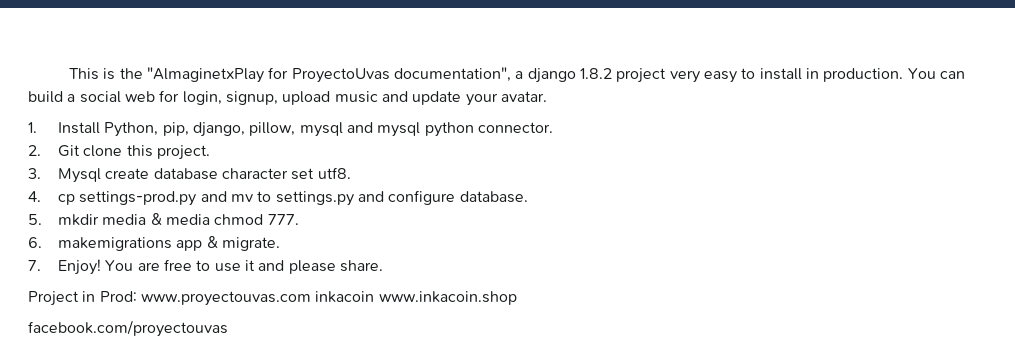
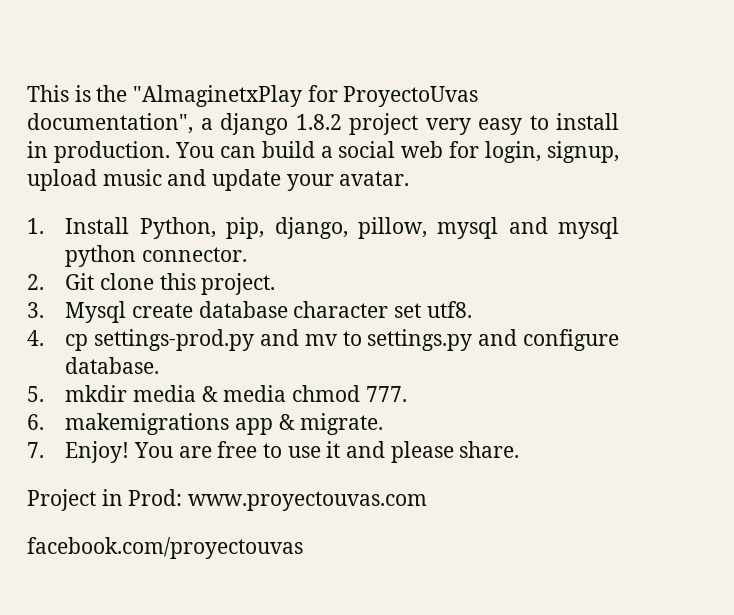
[315,291,517,305] inkacoin www.inkacoin.shop -> (428, 501) none

